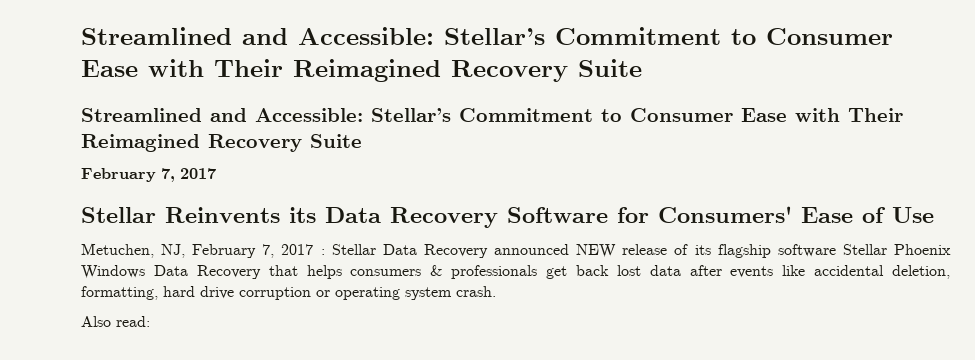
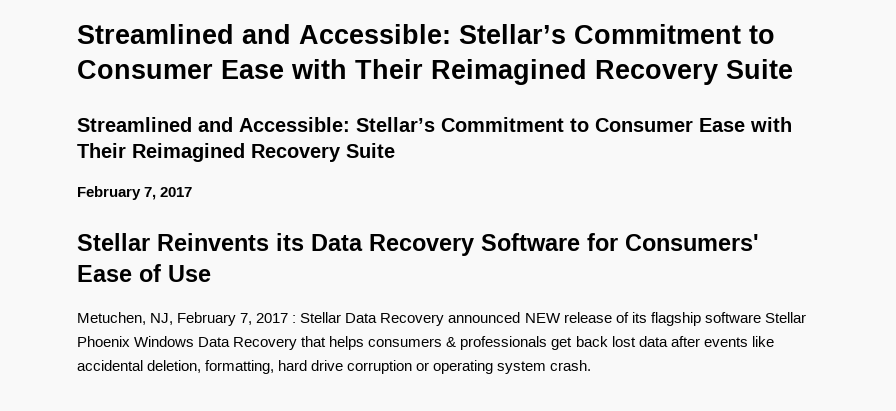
[81,316,150,327] // Also read: -> (592, 365) none

